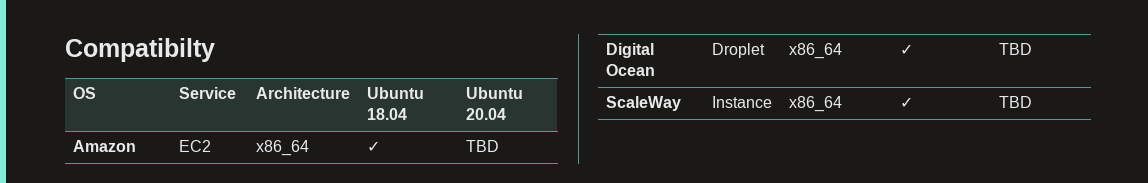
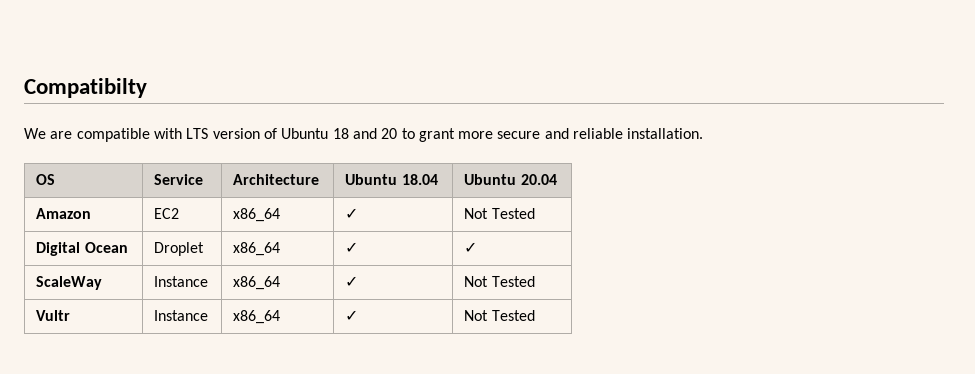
(215, 50) none -> [24,128,704,142] // We are compatible with LTS version of Ubuntu 18 and 20 to grant more secure and reliable installation.
[465,140,499,152] TBD -> [464,208,535,219] Not Tested
[998,43,1032,55] TBD -> [464,242,478,253] ✓
[998,96,1032,108] TBD -> [464,276,535,287] [36,310,71,321] [154,310,209,321] [233,310,281,324] [345,310,359,321] [464,310,535,321] Not Tested // Vultr | Instance | x86_64 | ✓ | Not Tested

